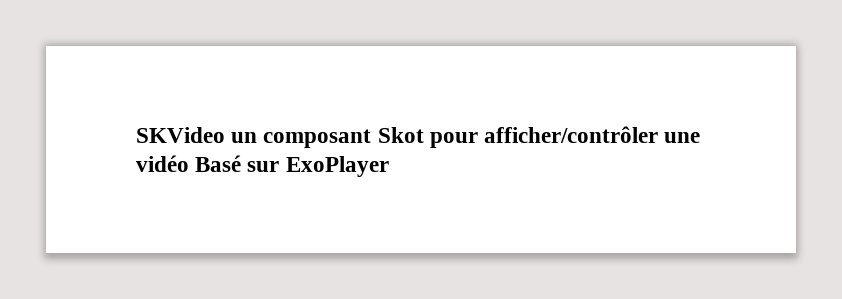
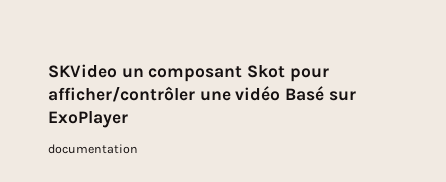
(389, 166) none -> [48,144,138,154] // documentation

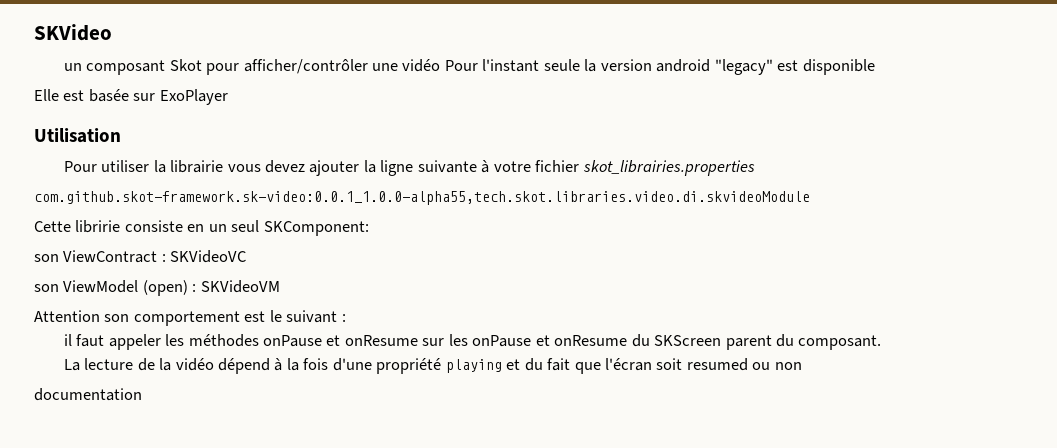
(117, 71) none -> (112, 32) //
[285,86,356,101] [48,111,128,128] Basé sur ExoPlayer -> [444,59,875,75] [34,89,228,105] [34,128,121,143] [63,160,755,176] [34,191,810,205] [34,220,369,236] [34,250,247,263] [34,280,280,296] [34,310,346,326] [63,334,882,350] [63,358,802,374] Pour l'instant seule la version android "legacy" est disponible // Elle est basée sur ExoPlayer // Utilisation // Pour utiliser la librairie vous devez ajouter la ligne suivante à votre fichier skot_librairies.properties // com.github.skot-framework.sk-video:0.0.1_1.0.0-alpha55,tech.skot.libraries.video.di.skvideoModule // Cette libririe consiste en un seul SKComponent: // son ViewContract : SKVideoVC // son ViewModel (open) : SKVideoVM // Attention son comportement est le suivant : // il faut appeler les méthodes onPause et onResume sur les onPause et onResume du SKScreen parent du composant. // La lecture de la vidéo dépend à la fois d'une propriété playing et du fait que l'écran soit resumed ou non

